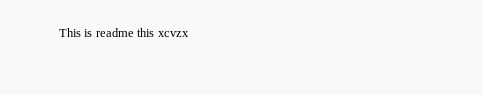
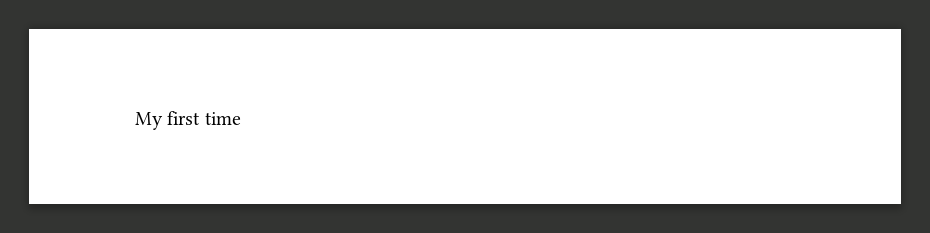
[59,28,189,37] This is readme this xcvzx -> [135,111,241,130] My first time

